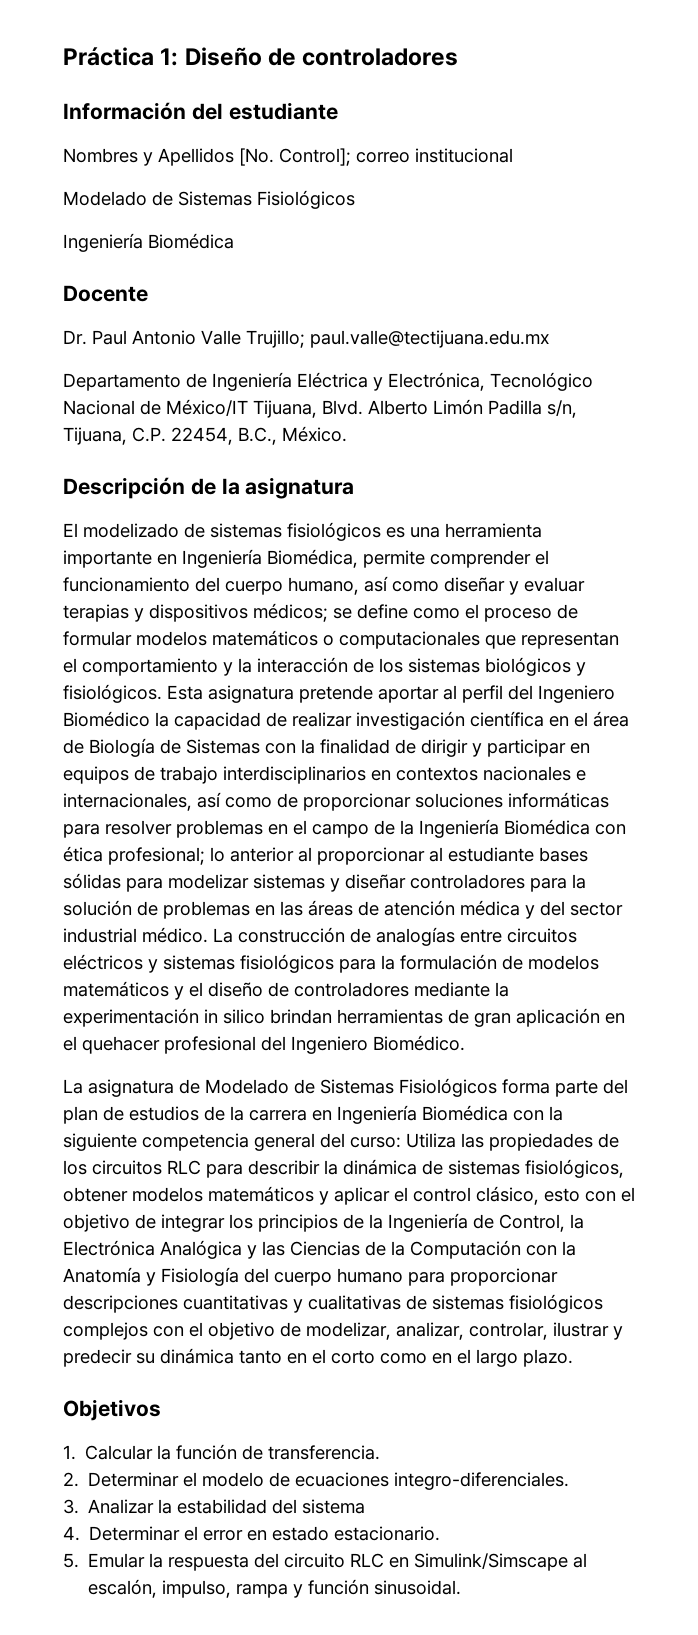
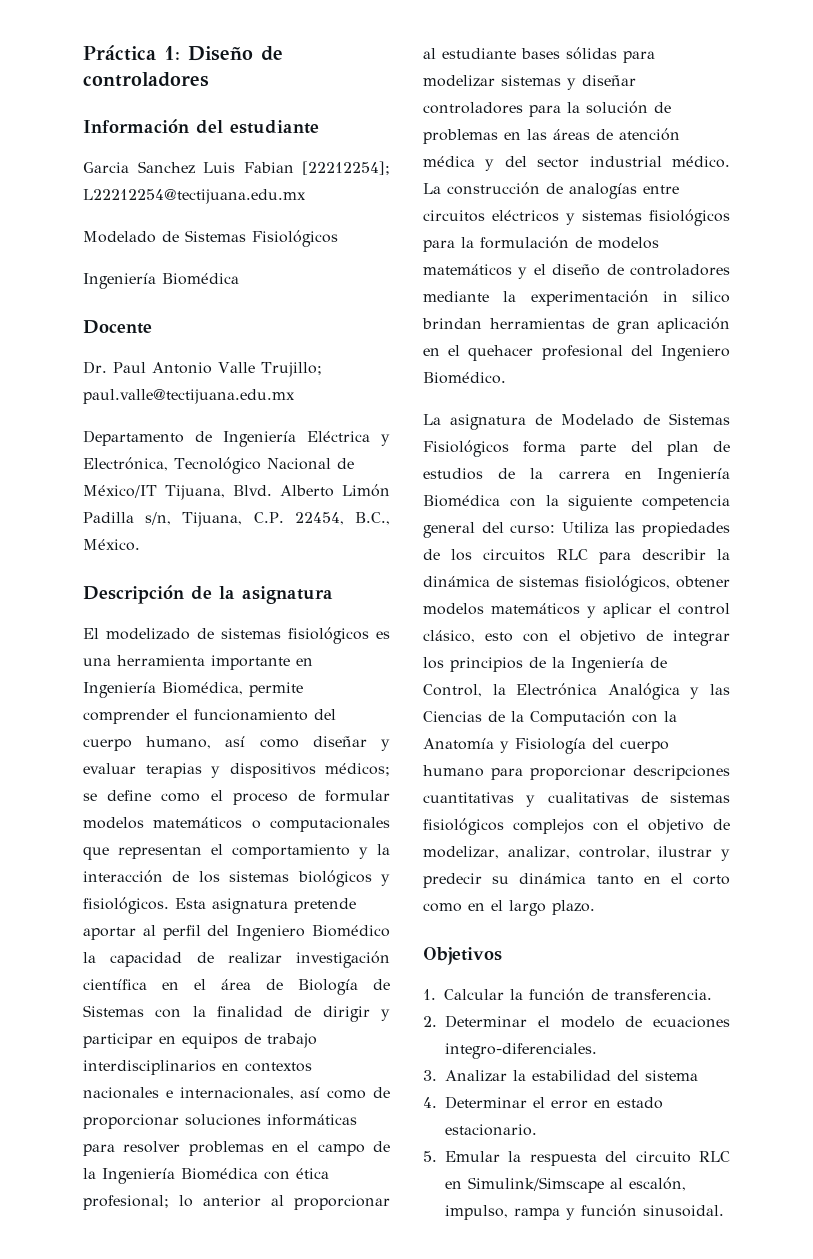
[63,148,513,166] Nombres y Apellidos [No. Control]; correo institucional -> [83,161,390,175] [83,189,306,204] Garcia Sanchez Luis Fabian [22212254]; L22212254@tectijuana.edu.mx

